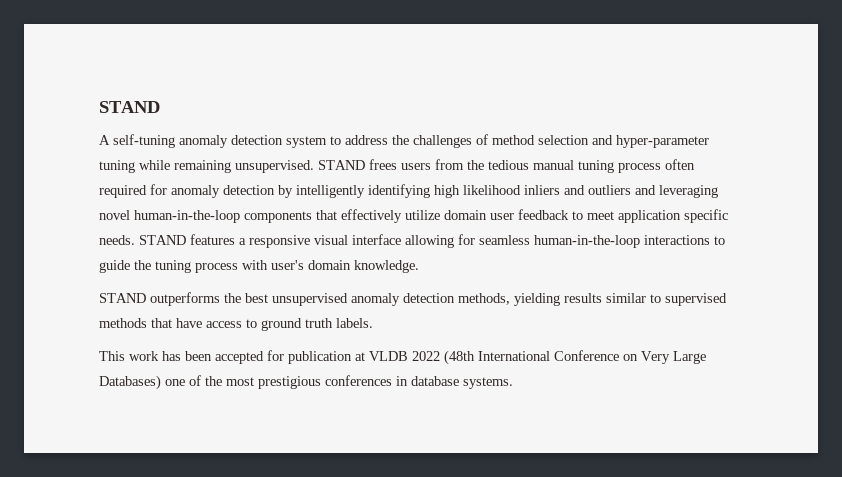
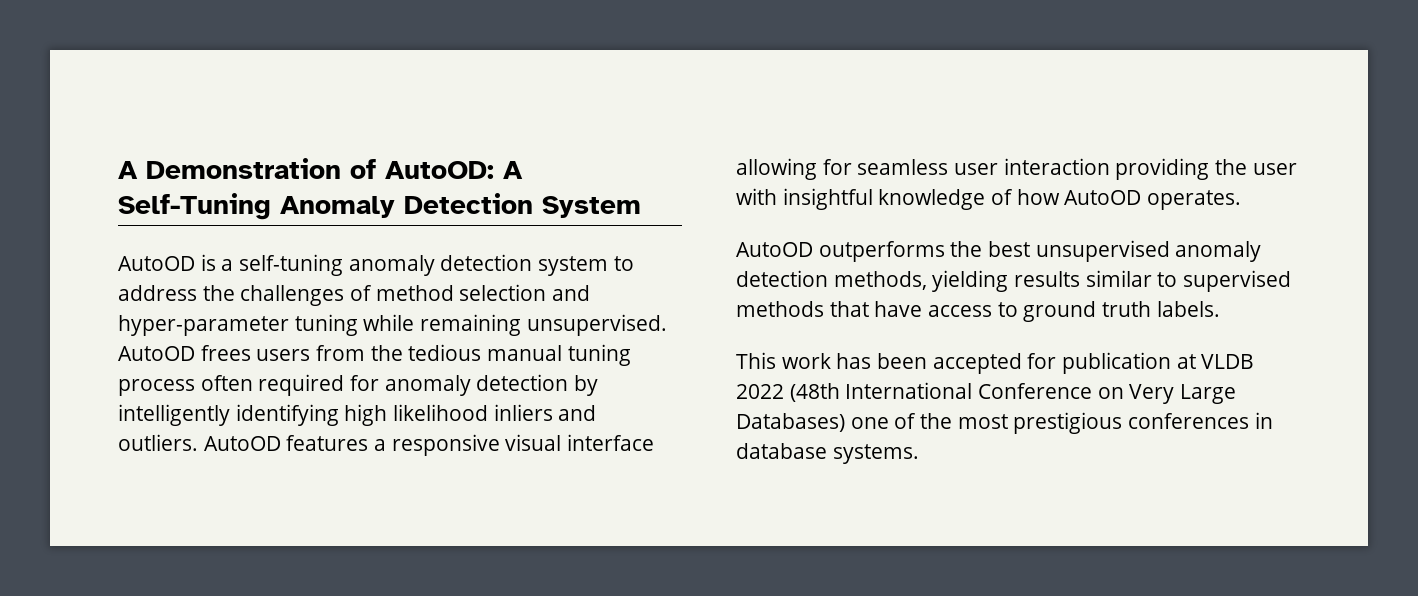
[99,101,160,113] [99,135,110,145] STAND // A -> [118,158,523,179] [118,193,641,220] [118,254,234,271] A Demonstration of AutoOD: A Self-Tuning Anomaly Detection System // AutoOD is a
[318,160,365,170] STAND -> [118,346,195,361] AutoOD
[588,185,718,198] [99,209,728,223] [99,235,186,245] outliers and leveraging novel human-in-the-loop components that effectively utilize domain user feedback to meet application specific needs. STAND -> [118,434,281,451] outliers. AutoOD
[534,235,725,248] [99,260,419,273] [99,293,146,303] human-in-the-loop interactions to guide the tuning process with user's domain knowledge. // STAND -> [954,158,1297,180] [736,188,1242,210] [736,242,813,257] user interaction providing the user with insightful knowledge of how AutoOD operates. // AutoOD

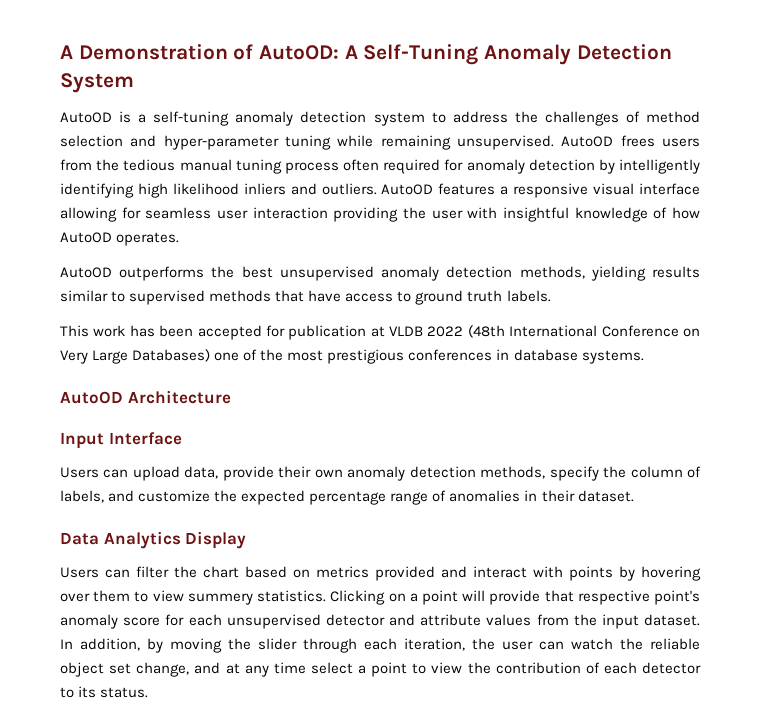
(919, 454) none -> [60,390,231,404] [60,432,182,449] [60,466,701,481] [60,490,634,505] [60,531,247,549] [60,566,701,581] [60,590,700,605] [60,614,700,629] [60,638,700,653] [60,662,701,677] [60,686,149,698] // AutoOD Architecture // Input Interface // Users can upload data, provide their own anomaly detection methods, specify the column of labels, and customize the expected percentage range of anomalies in their dataset. // Data Analytics Display // Users can filter the chart based on metrics provided and interact with points by hovering over them to view summery statistics. Clicking on a point will provide that respective point's anomaly score for each unsupervised detector and attribute values from the input dataset. In addition, by moving the slider through each iteration, the user can watch the reliable object set change, and at any time select a point to view the contribution of each detector to its status.

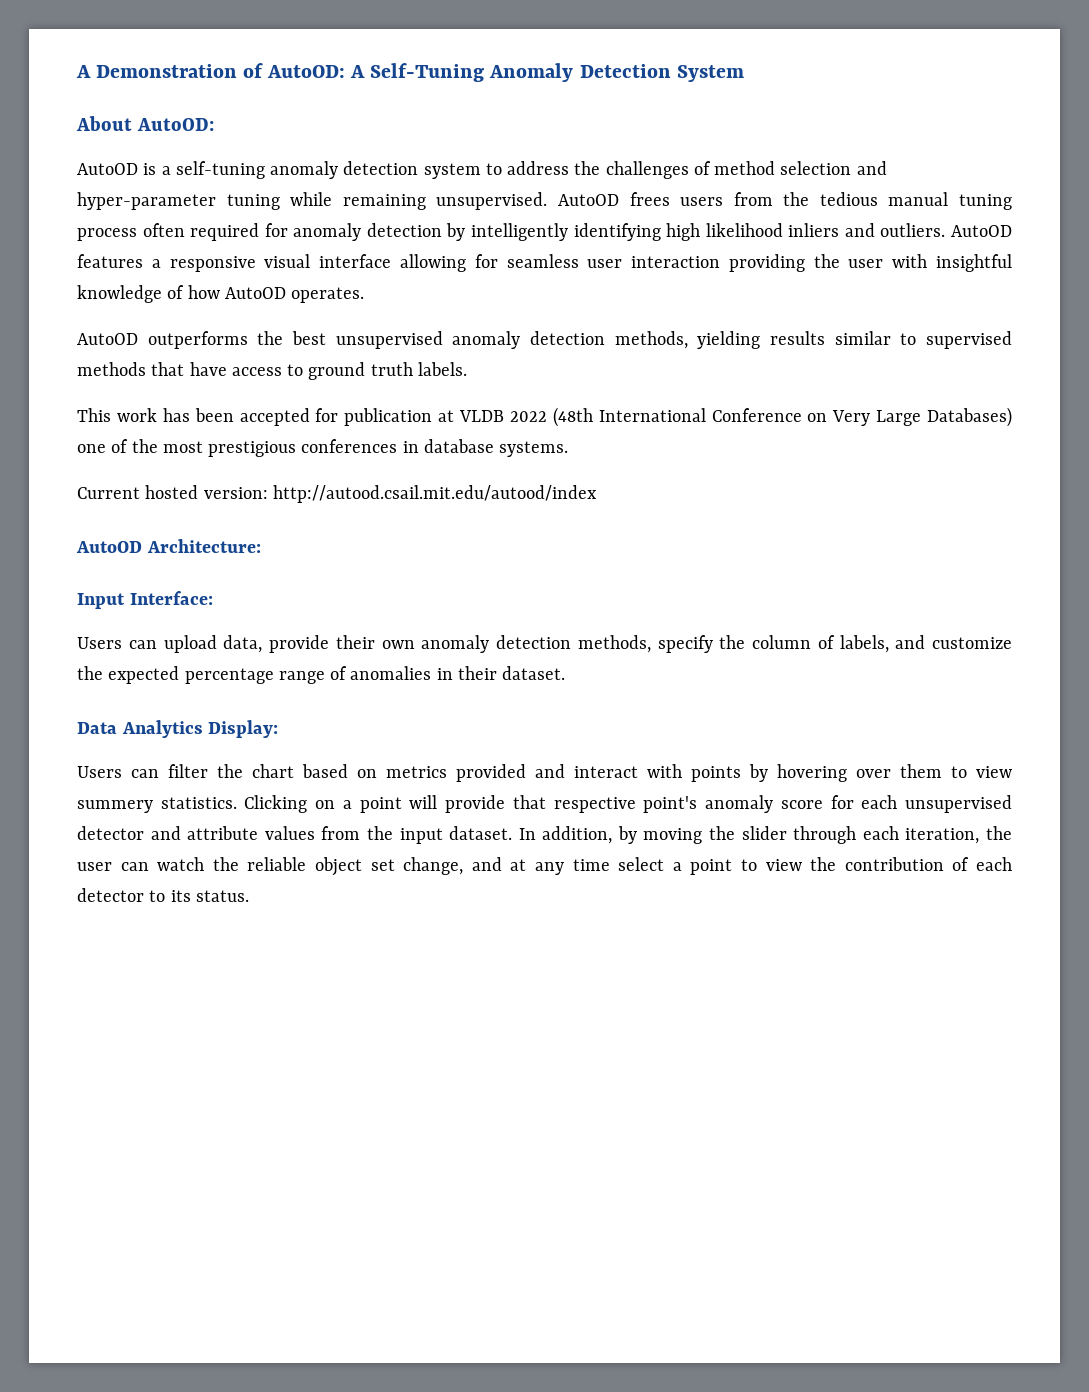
(134, 83) none -> [76,116,214,131] // About AutoOD:
[60,390,231,404] // AutoOD Architecture -> [77,485,597,503] [76,539,261,553] // Current hosted version: http://autood.csail.mit.edu/autood/index // AutoOD Architecture:
[108,432,182,445] Interface -> [129,591,213,605] Interface:
[185,531,247,549] Display -> [208,720,279,738] Display:

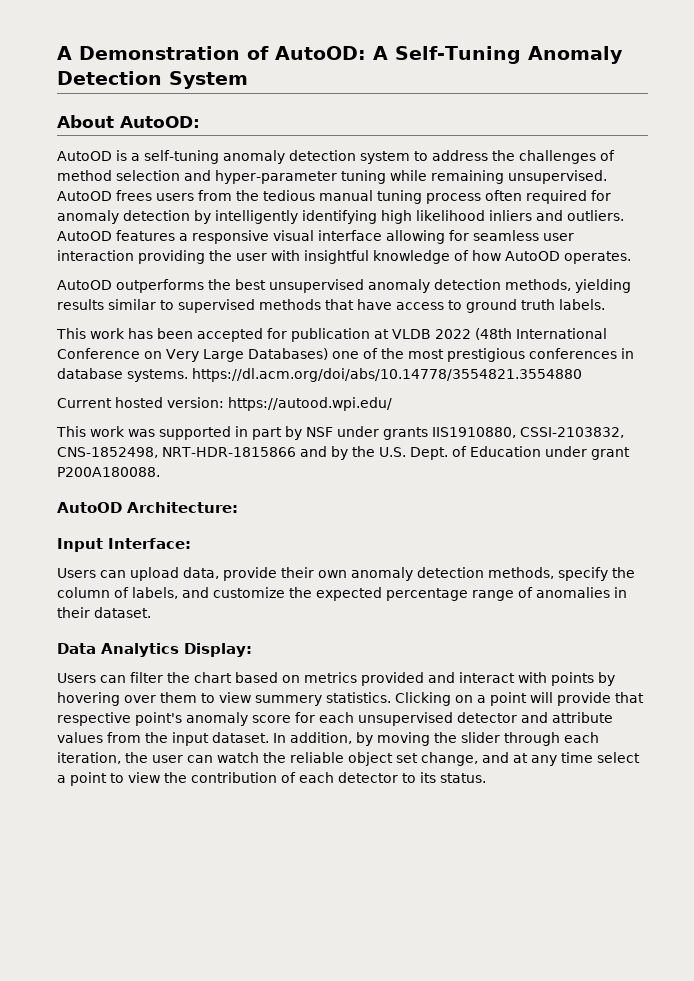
(569, 449) none -> [192,368,582,382] https://dl.acm.org/doi/abs/10.14778/3554821.3554880
[272,485,597,503] http://autood.csail.mit.edu/autood/index -> [228,397,392,411] [56,426,624,440] [57,446,630,460] [57,467,160,477] https://autood.wpi.edu/ // This work was supported in part by NSF under grants IIS1910880, CSSI-2103832, CNS-1852498, NRT-HDR-1815866 and by the U.S. Dept. of Education under grant P200A180088.

